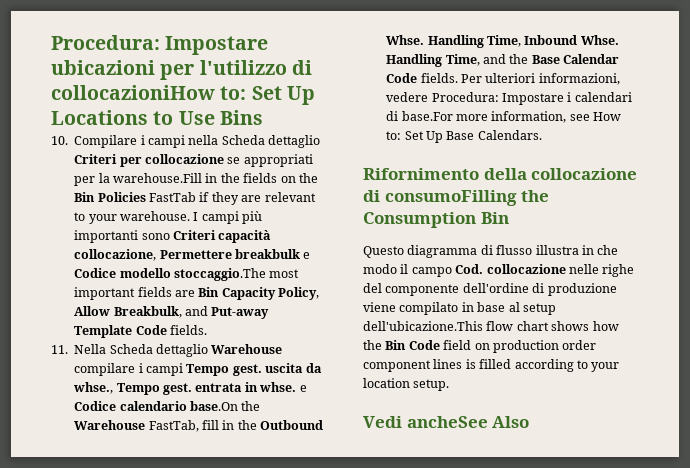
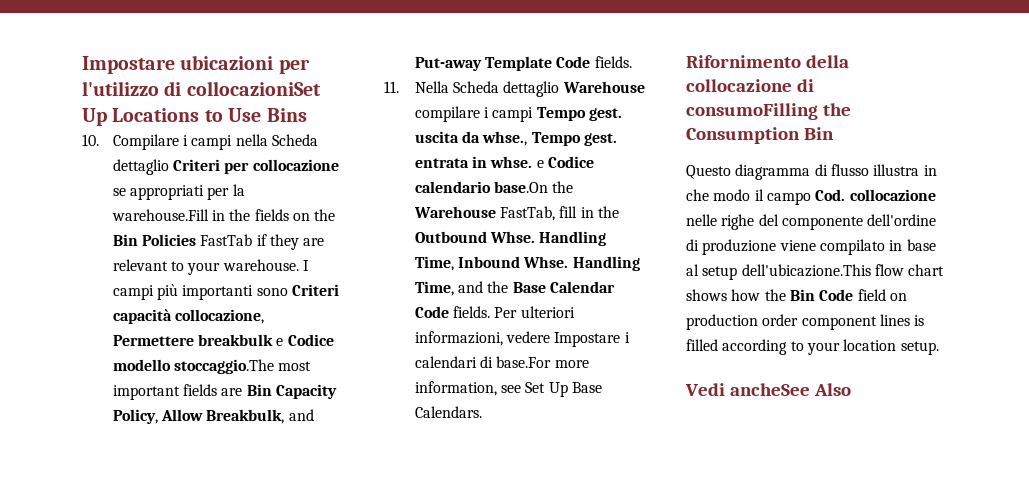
[51,35,160,50] Procedura: -> (82, 65) none
[51,85,282,100] collocazioniHow to: Set -> [186,81,321,96] collocazioniSet
[431,92,499,102] Procedura: -> (550, 337) none
[593,112,622,121] [386,131,402,140] How to: -> (521, 389) none

